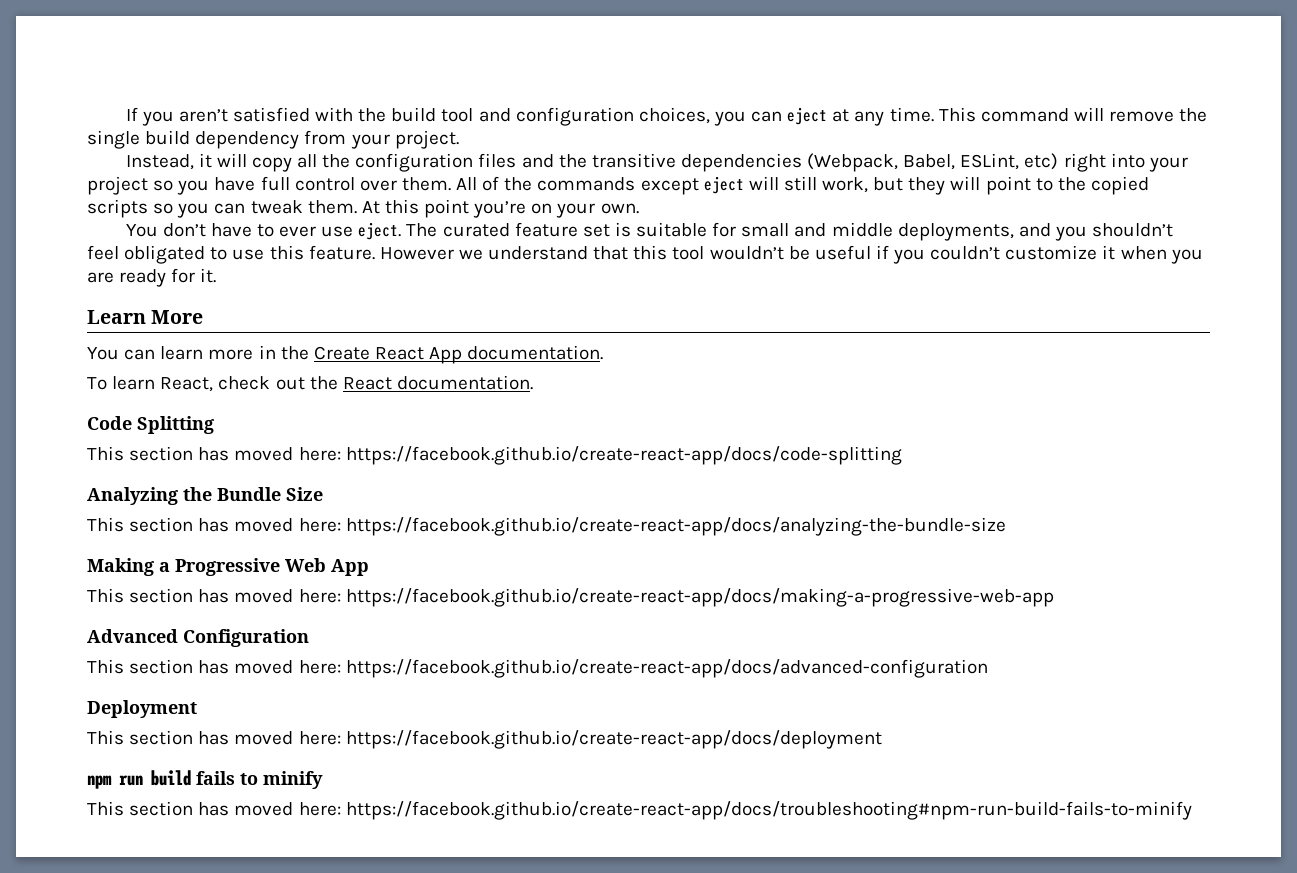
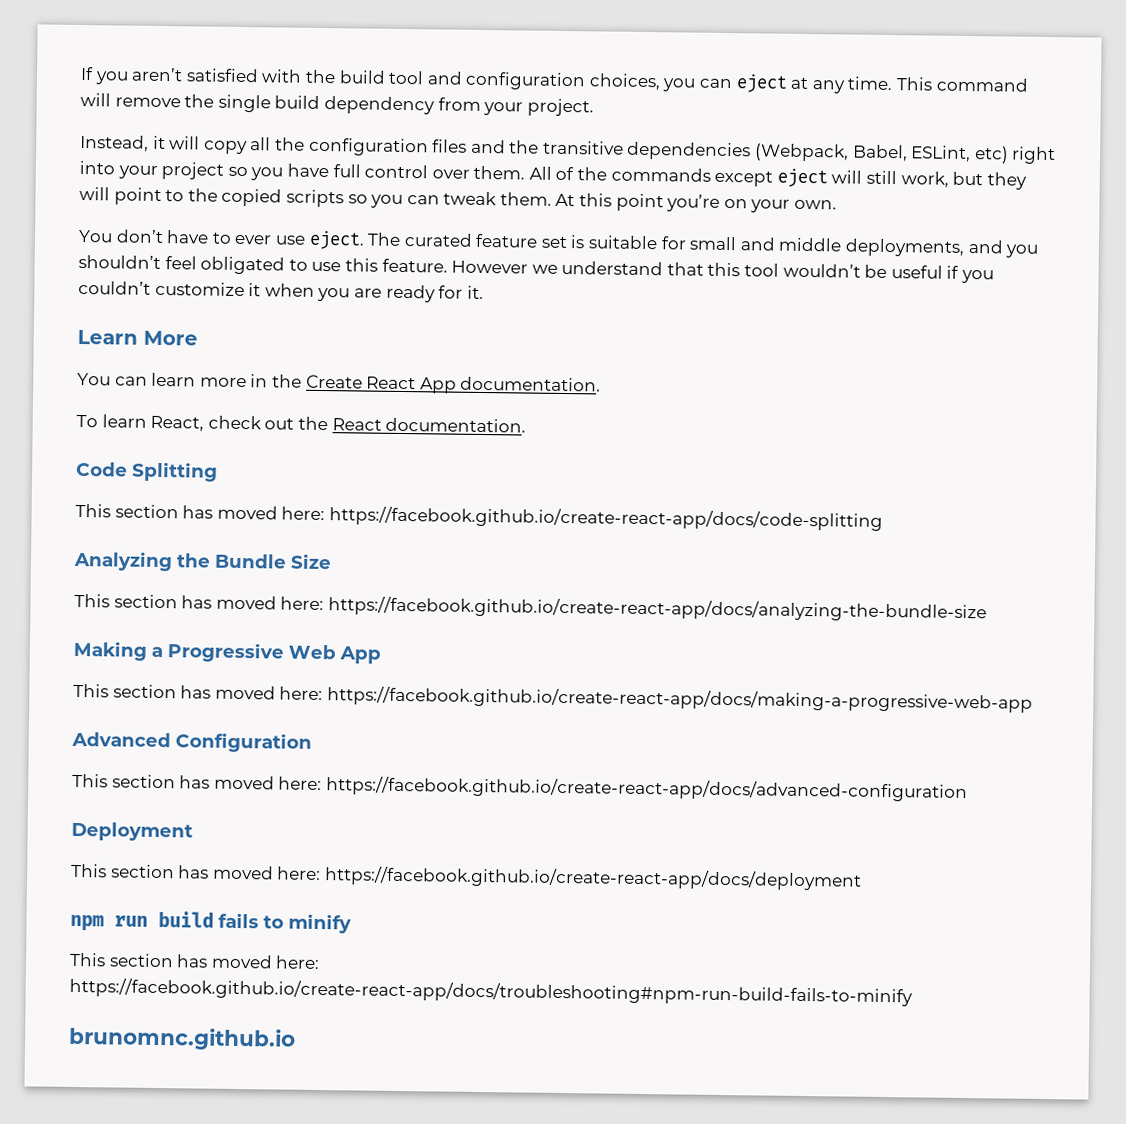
(1192, 810) none -> [68,1026,296,1051] // brunomnc.github.io

